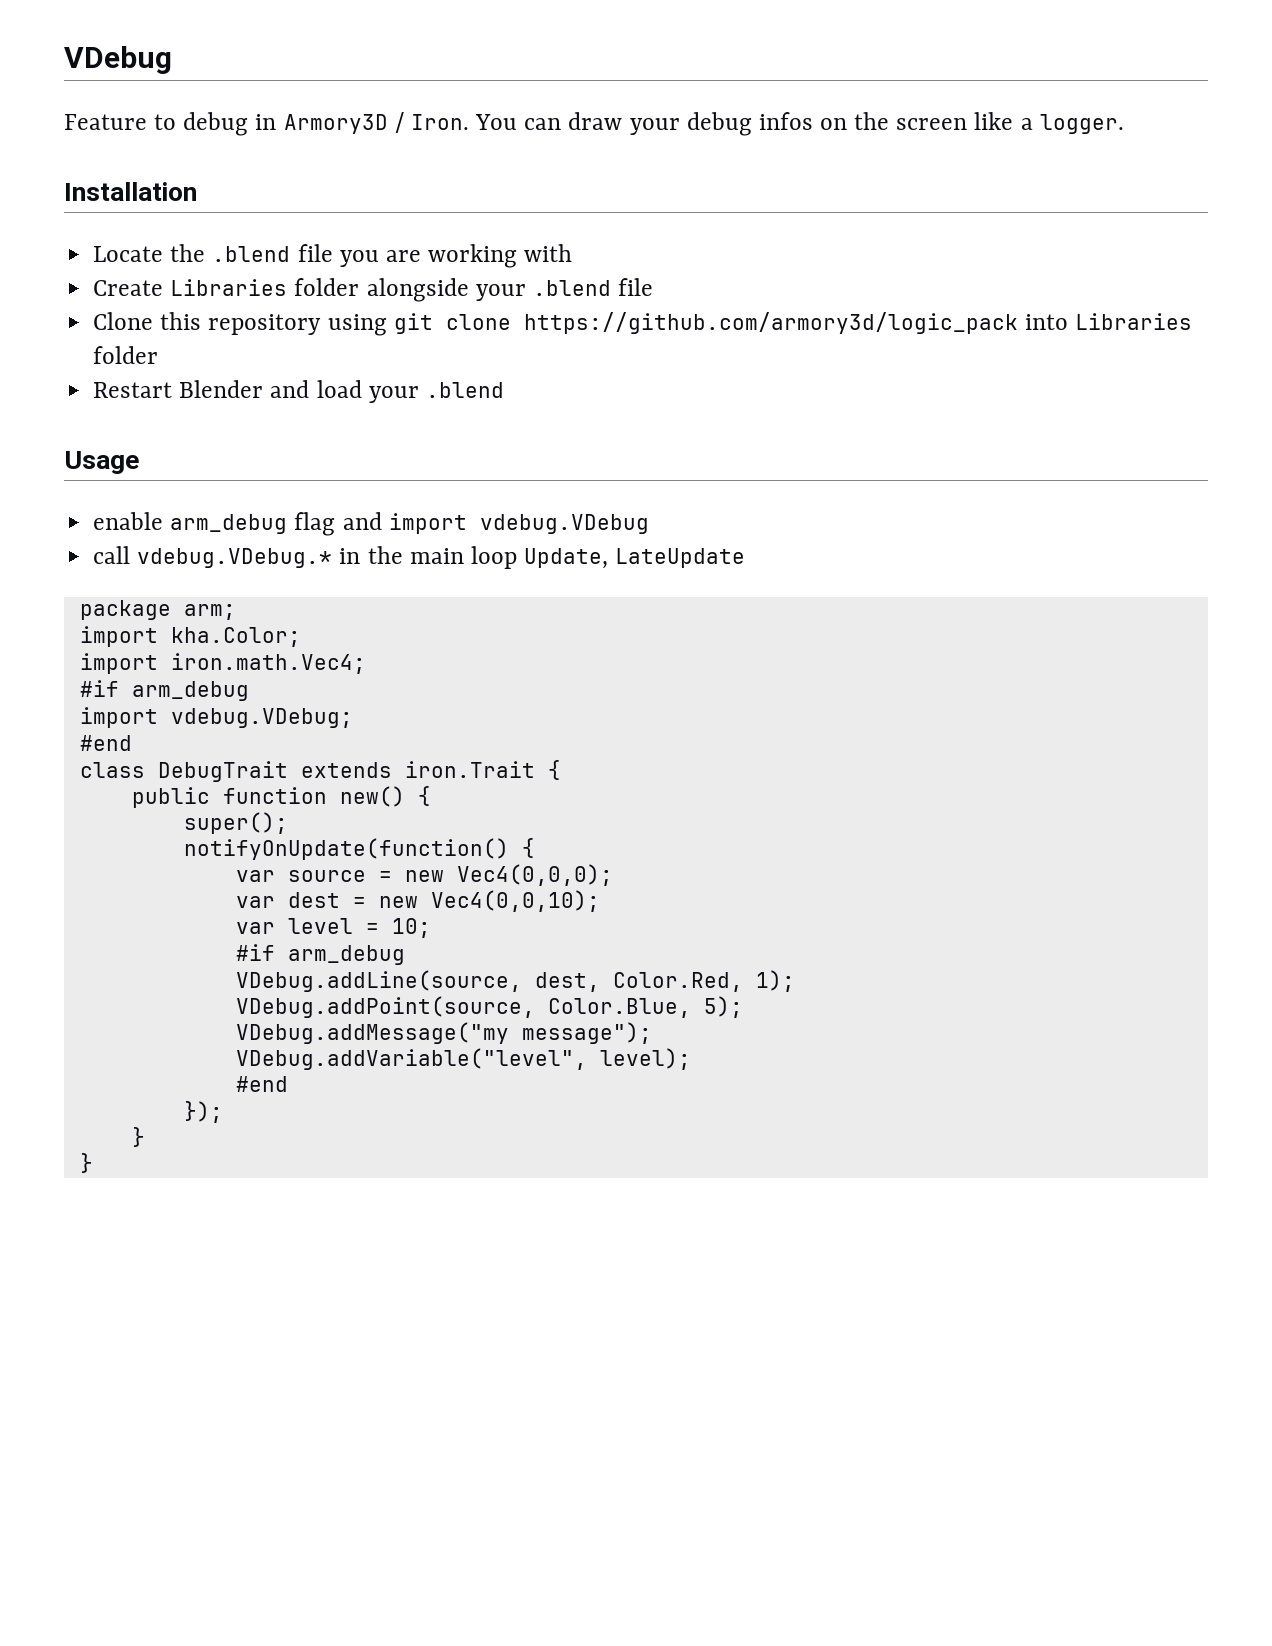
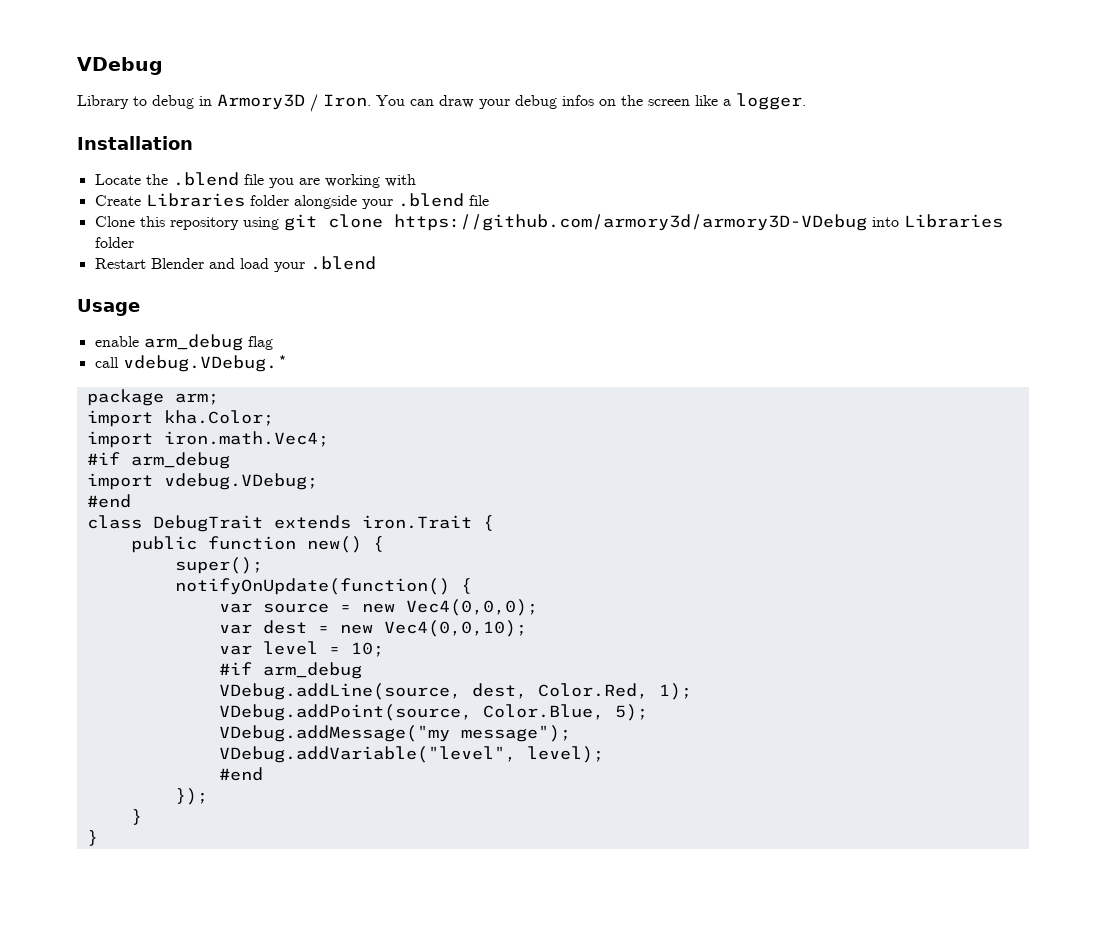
[64,114,147,130] Feature -> [77,95,129,109] Library
[523,312,1018,334] https://github.com/armory3d/logic_pack -> [393,214,867,231] https://github.com/armory3d/armory3D-VDebug
[342,512,649,534] and import vdebug.VDebug -> (273, 343) none
[339,546,746,569] in the main loop Update, LateUpdate -> (288, 363) none

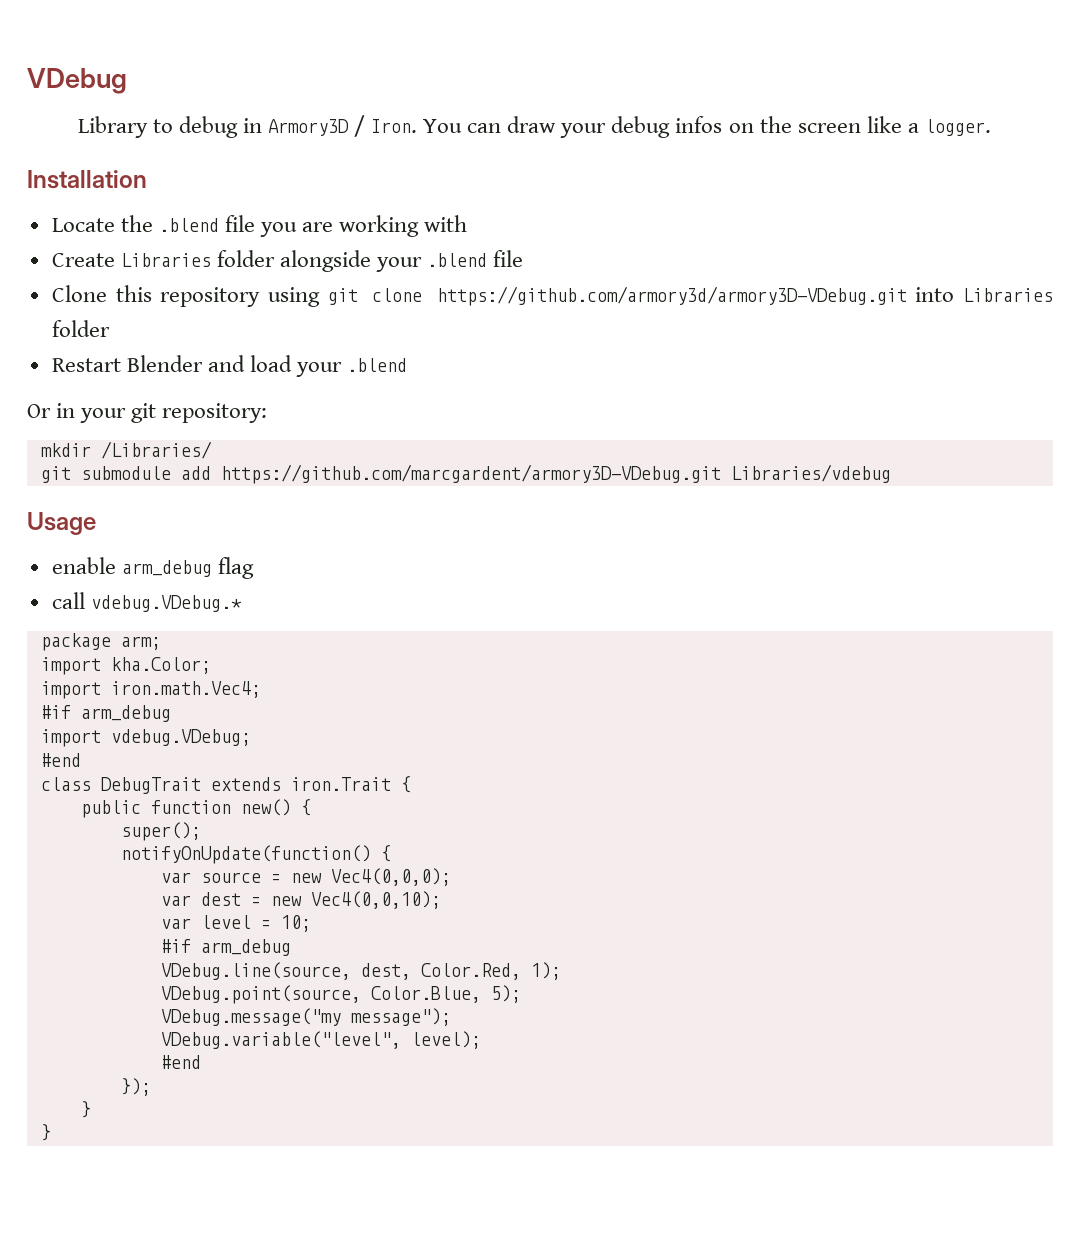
[393,214,867,231] https://github.com/armory3d/armory3D-VDebug -> [436,286,907,306] https://github.com/armory3d/armory3D-VDebug.git
(376, 263) none -> [27,403,268,423] [40,441,212,459] [40,464,891,484] // Or in your git repository: // mkdir /Libraries/ // git submodule add https://github.com/marcgardent/armory3D-VDebug.git Libraries/vdebug
[218,683,461,700] VDebug.addLine(source, -> [160,962,351,980] VDebug.line(source,
[218,704,472,721] VDebug.addPoint(source, -> [160,985,361,1004] VDebug.point(source,
[218,725,450,742] VDebug.addMessage("my -> [160,1008,341,1026] VDebug.message("my
[218,746,516,763] VDebug.addVariable("level", -> [160,1031,401,1049] VDebug.variable("level",

